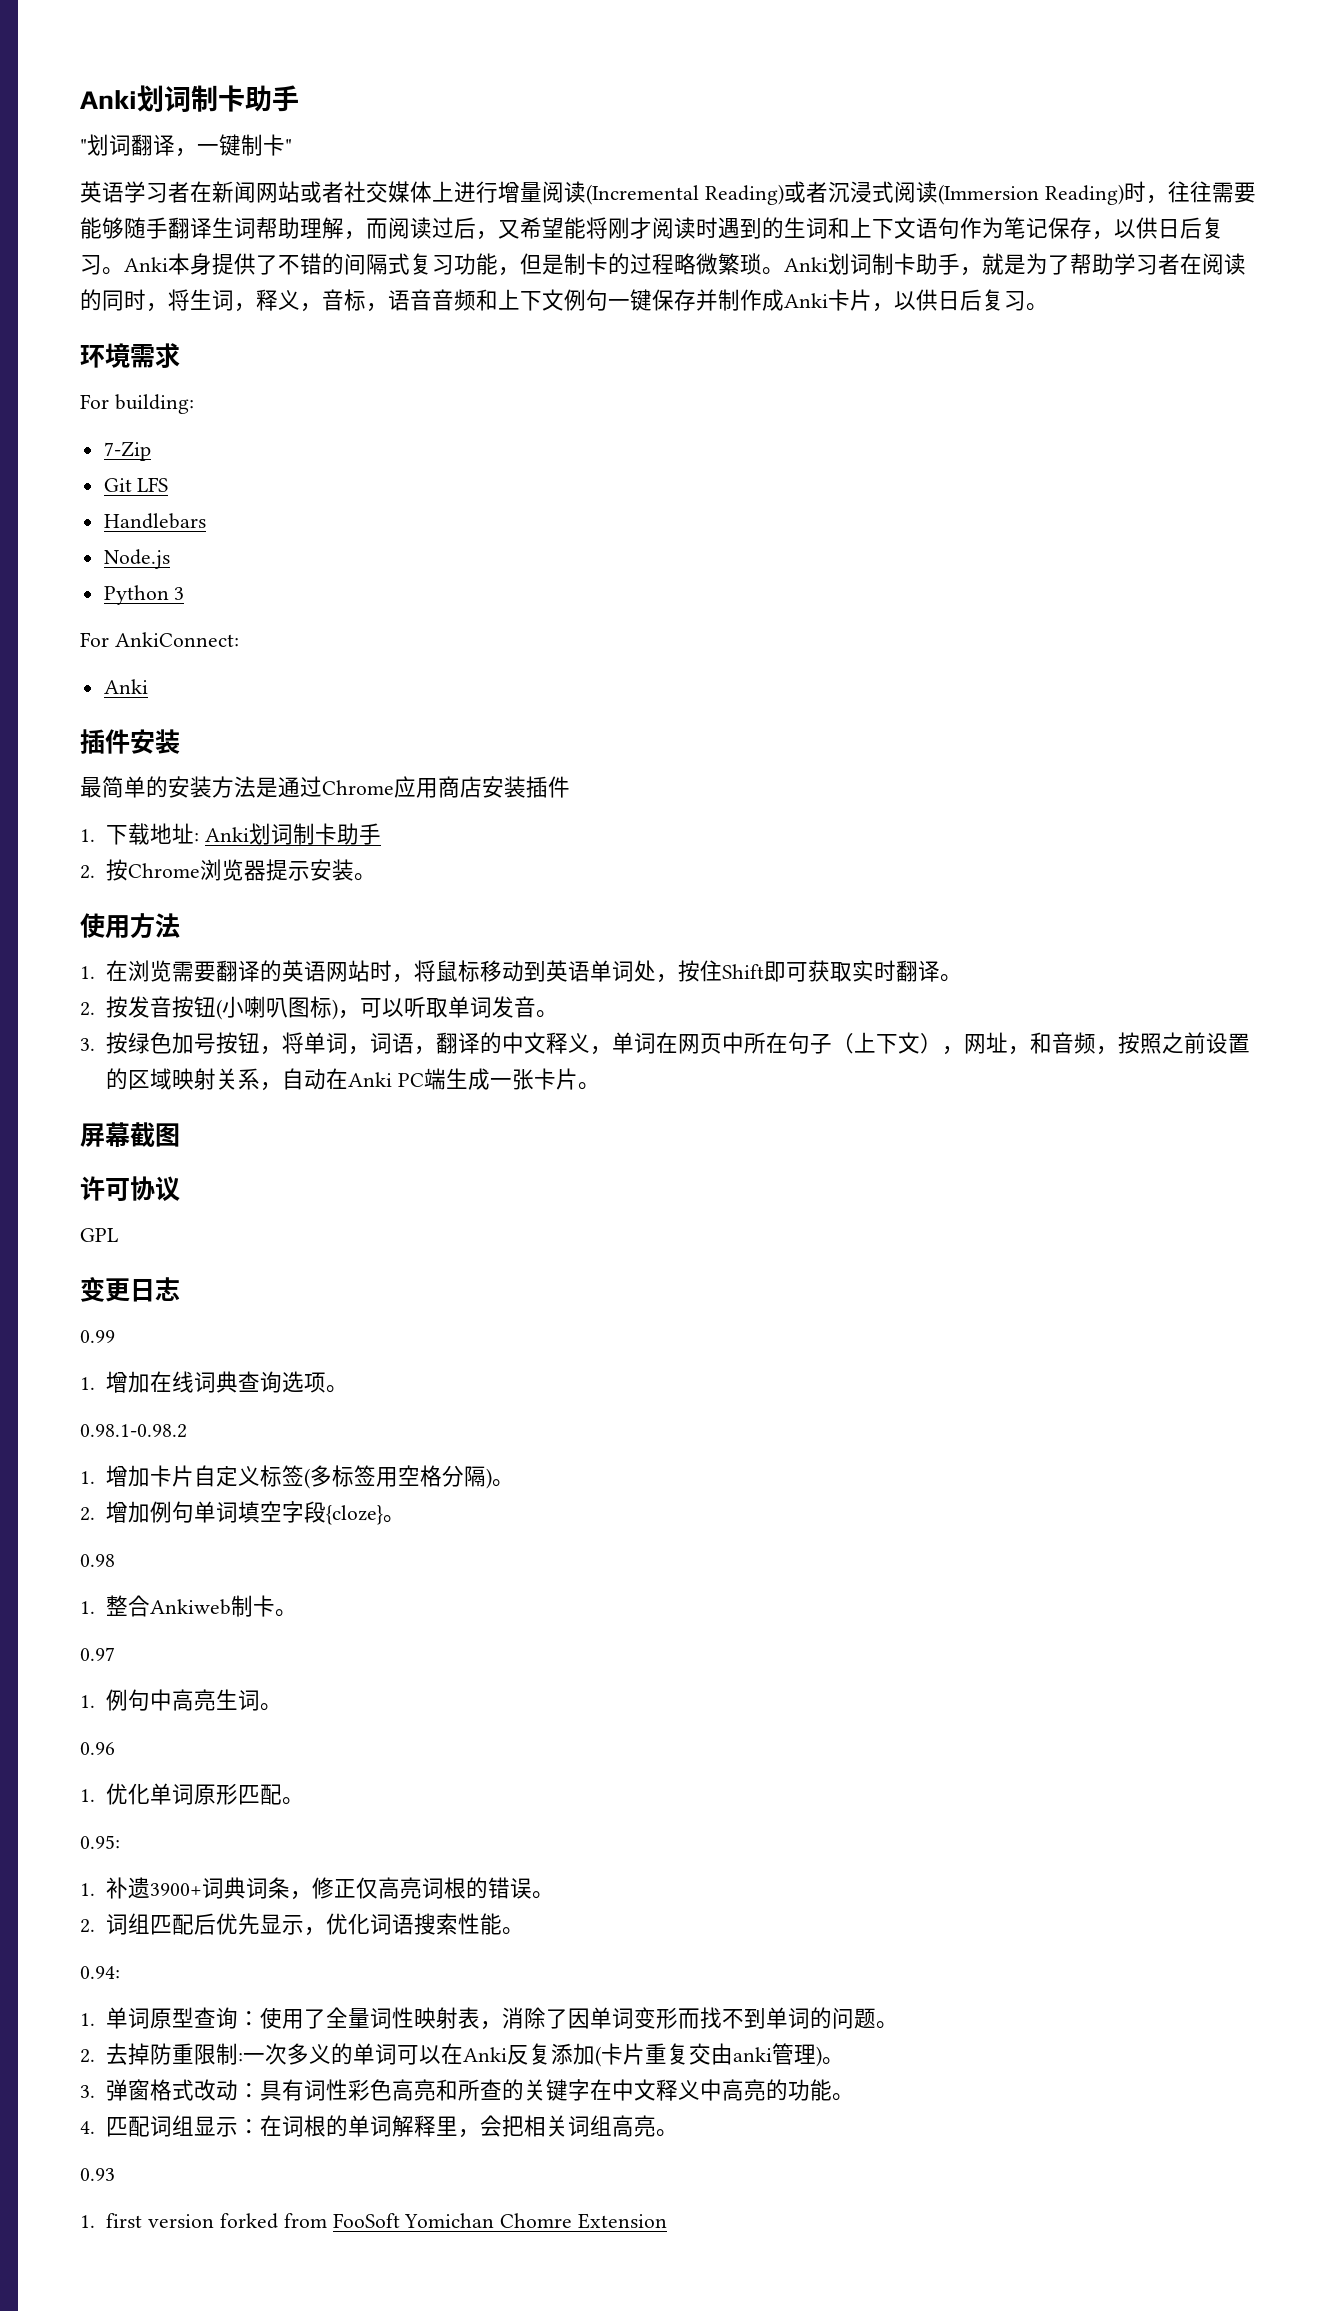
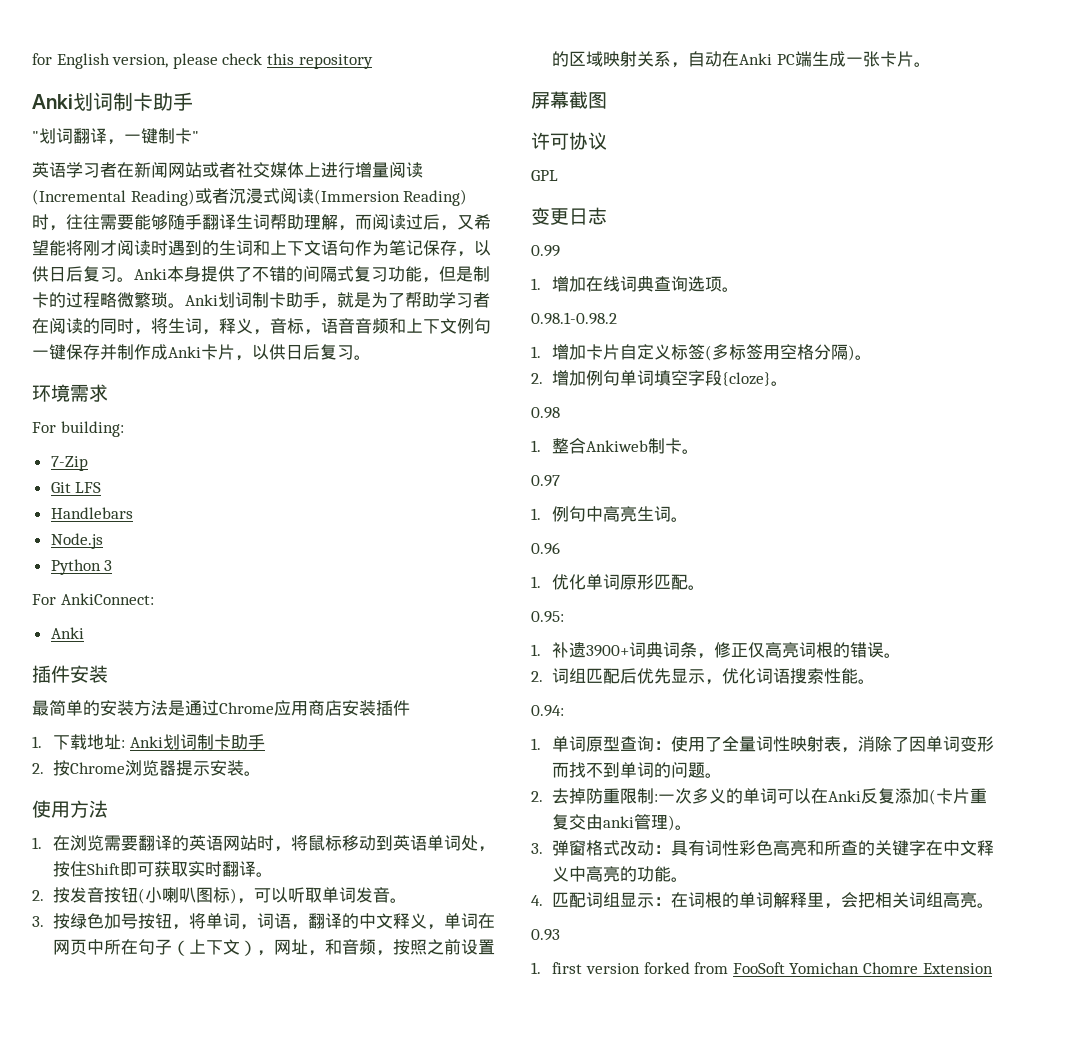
(80, 99) none -> [32,53,373,69] for English version, please check this repository //

